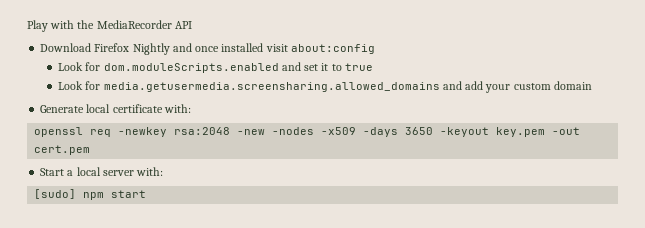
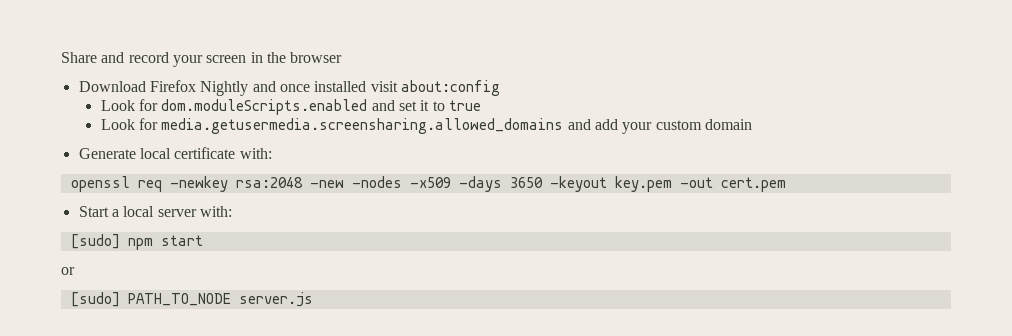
[27,20,192,32] Play with the MediaRecorder API -> [61,52,343,67] Share and record your screen in the browser
(147, 194) none -> [61,267,75,275] [70,292,313,307] // or // [sudo] PATH_TO_NODE server.js

